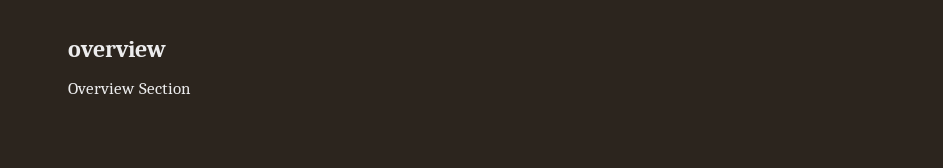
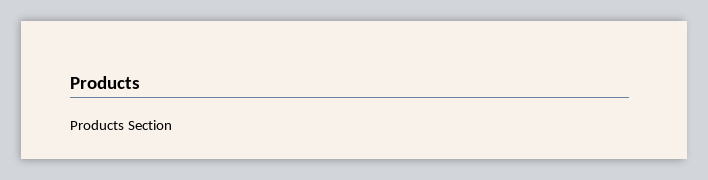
[68,41,166,57] [68,83,135,94] overview // Overview -> [70,76,140,89] [70,120,124,130] Products // Products

